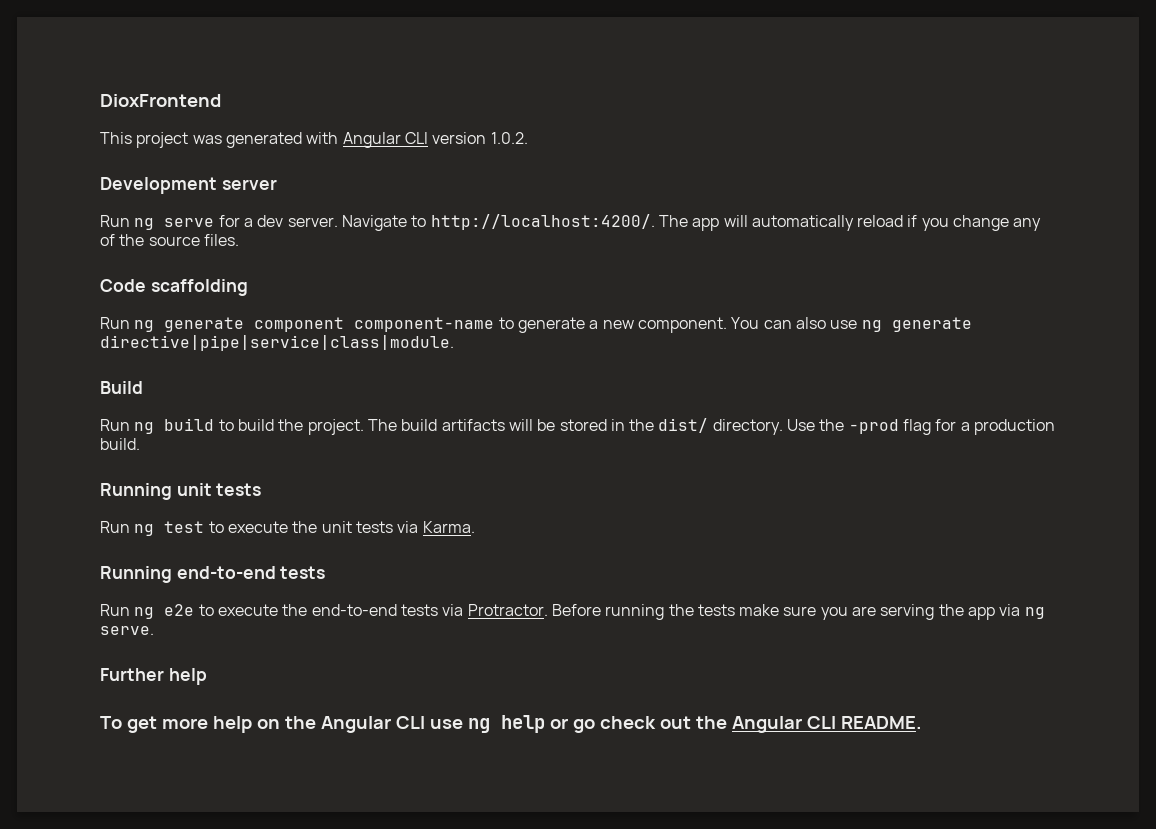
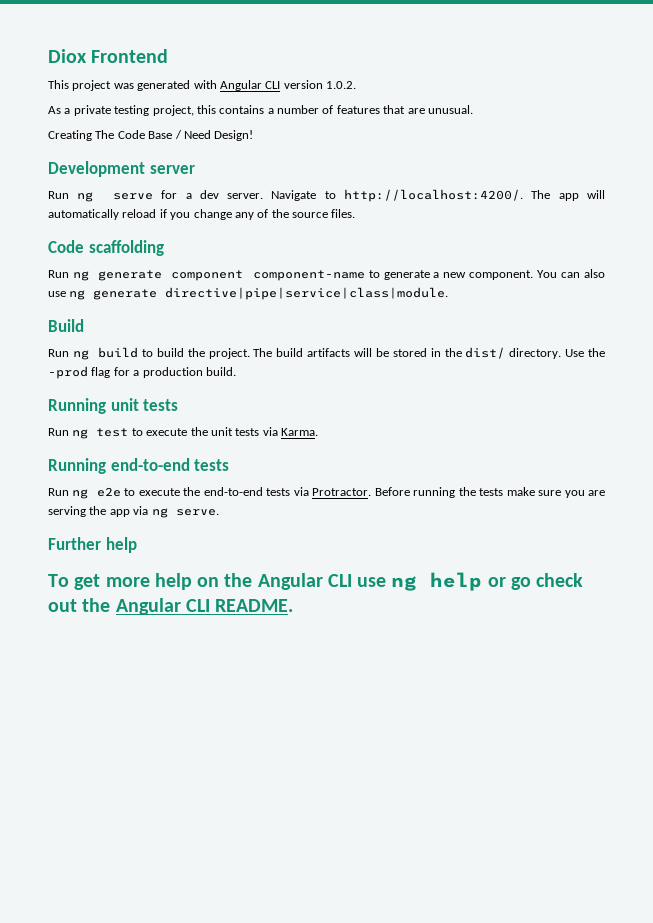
[100,94,221,107] DioxFrontend -> [48,49,169,63] Diox Frontend
(528, 138) none -> [48,105,473,116] [48,130,254,141] // As a private testing project, this contains a number of features that are unusual. // Creating The Code Base / Need Design!

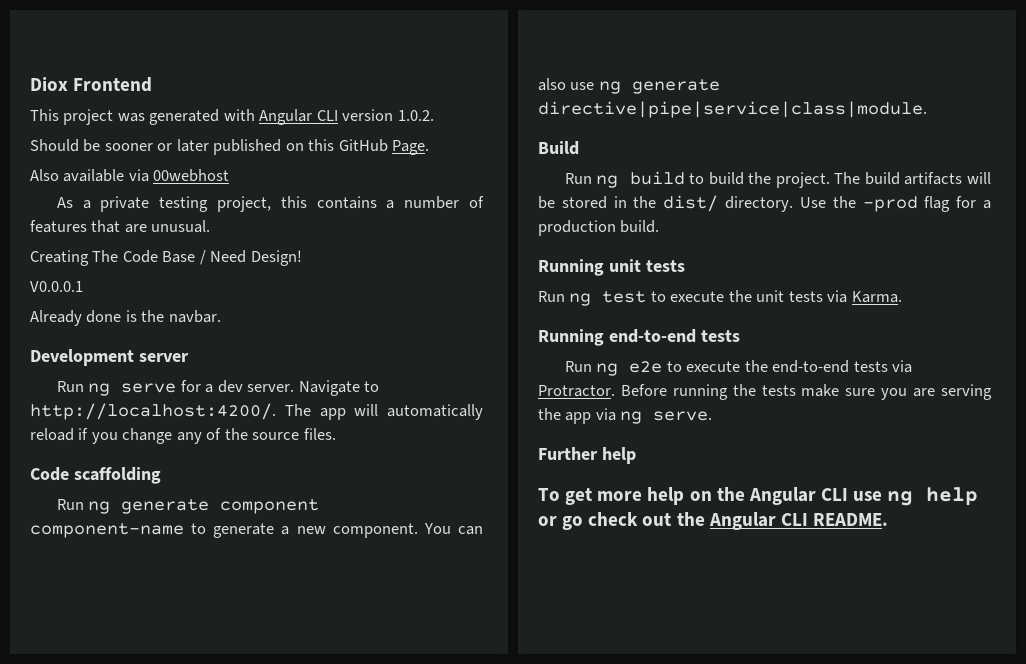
(356, 85) none -> [30,139,430,155] [30,169,230,182] // Should be sooner or later published on this GitHub Page. // Also available via 00webhost
(254, 135) none -> [30,281,83,292] [30,310,221,326] // V0.0.0.1 // Already done is the navbar.

